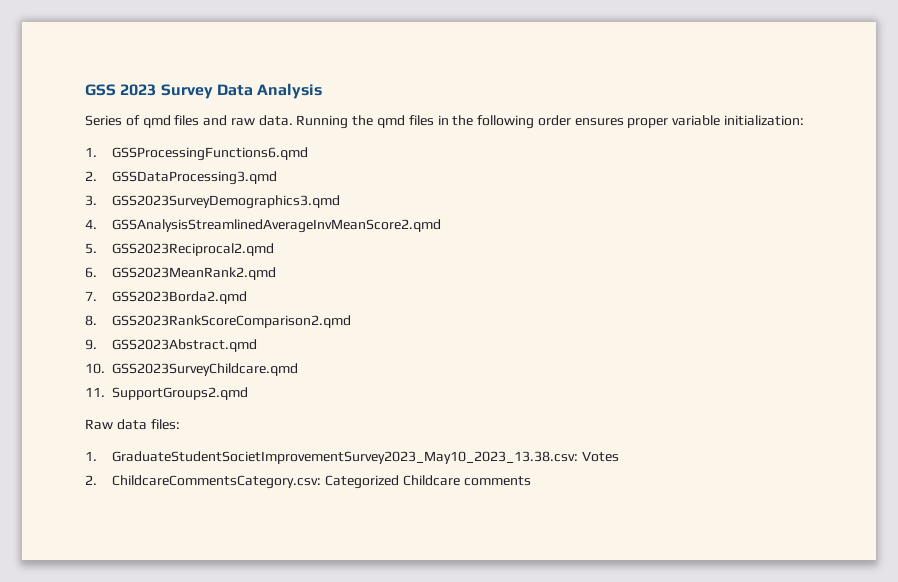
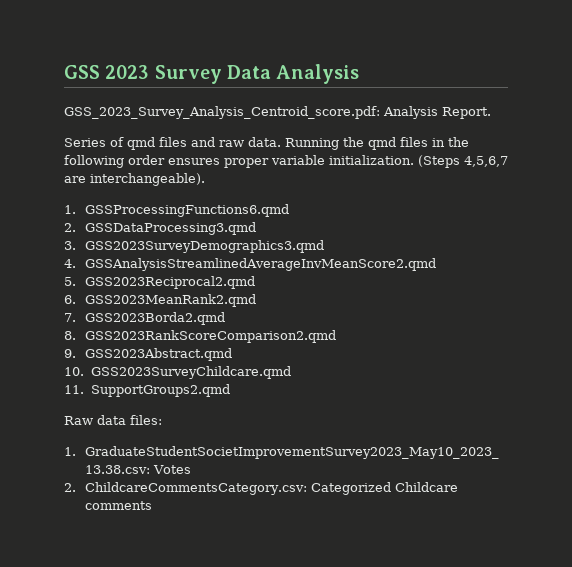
(323, 91) none -> [64,106,491,119] // GSS_2023_Survey_Analysis_Centroid_score.pdf: Analysis Report.
[724,115,805,126] initialization: -> [329,155,508,168] [64,173,205,186] initialization. (Steps 4,5,6,7 are interchangeable).

